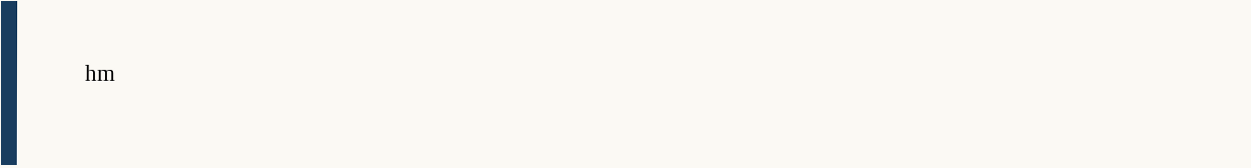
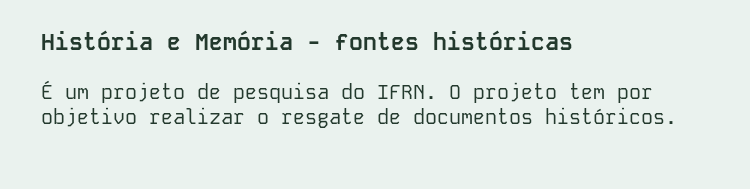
[85,64,116,81] hm -> [41,30,573,50] [41,80,653,103] [41,107,677,128] História e Memória - fontes históricas // É um projeto de pesquisa do IFRN. O projeto tem por objetivo realizar o resgate de documentos históricos.

